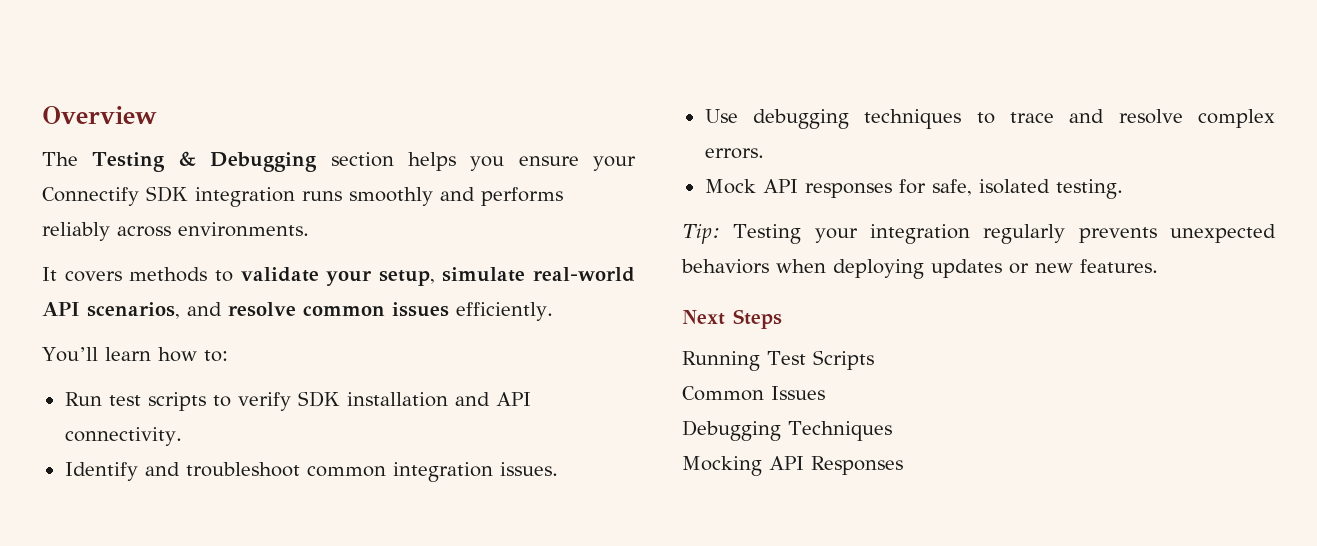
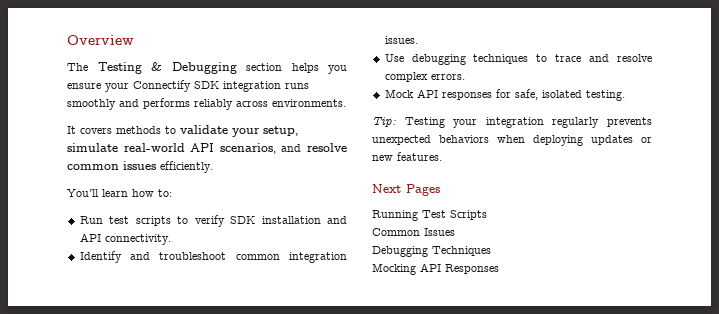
[733,309,782,329] Steps -> [406,184,440,196] Pages

